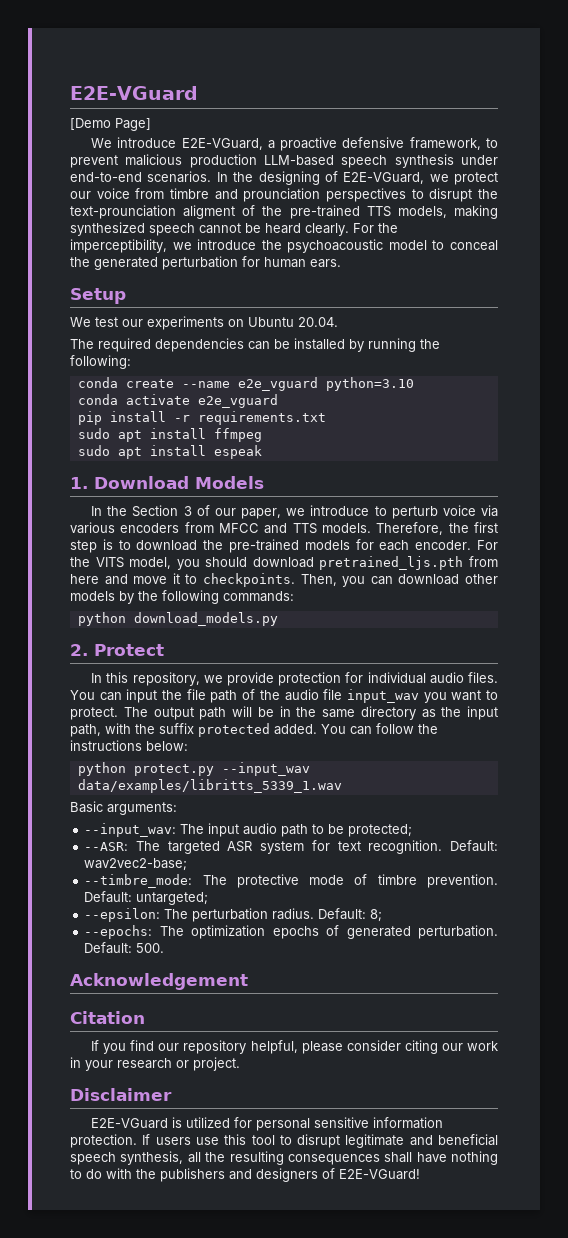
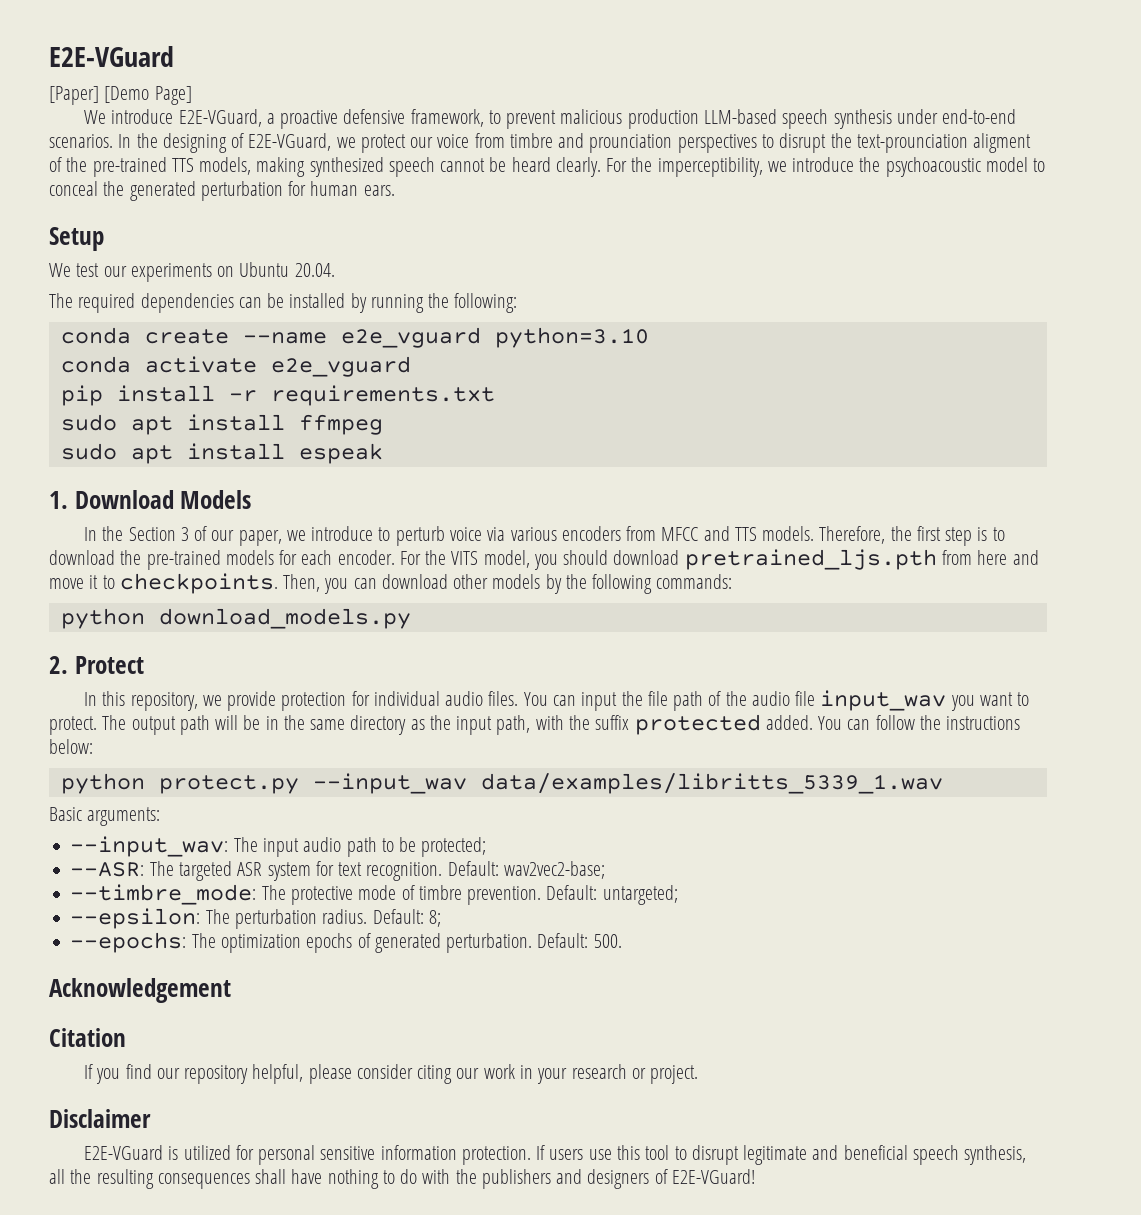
(198, 93) none -> [49,86,99,105] [Paper]

